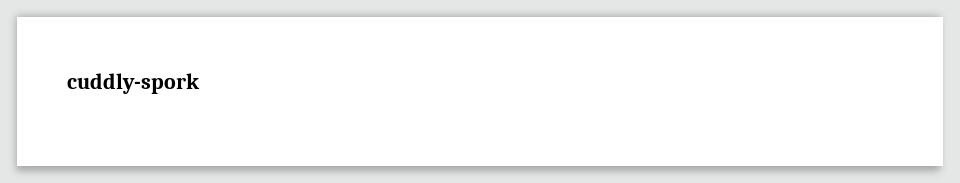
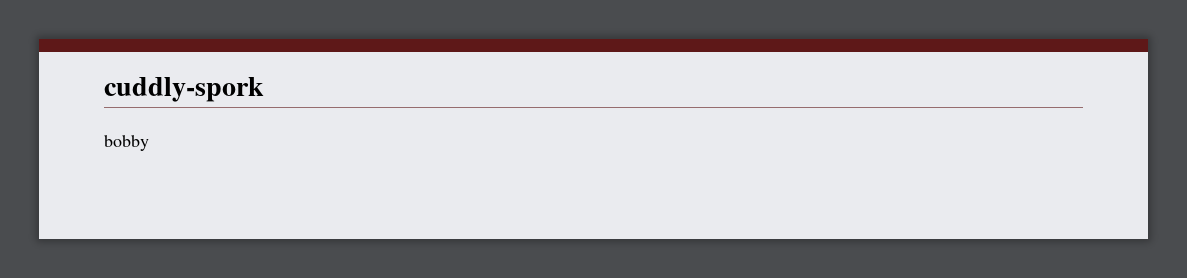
(200, 83) none -> [104,135,149,151] // bobby

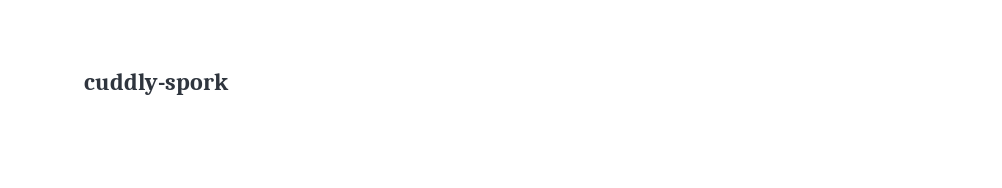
[104,135,149,151] // bobby -> (229, 84) none

